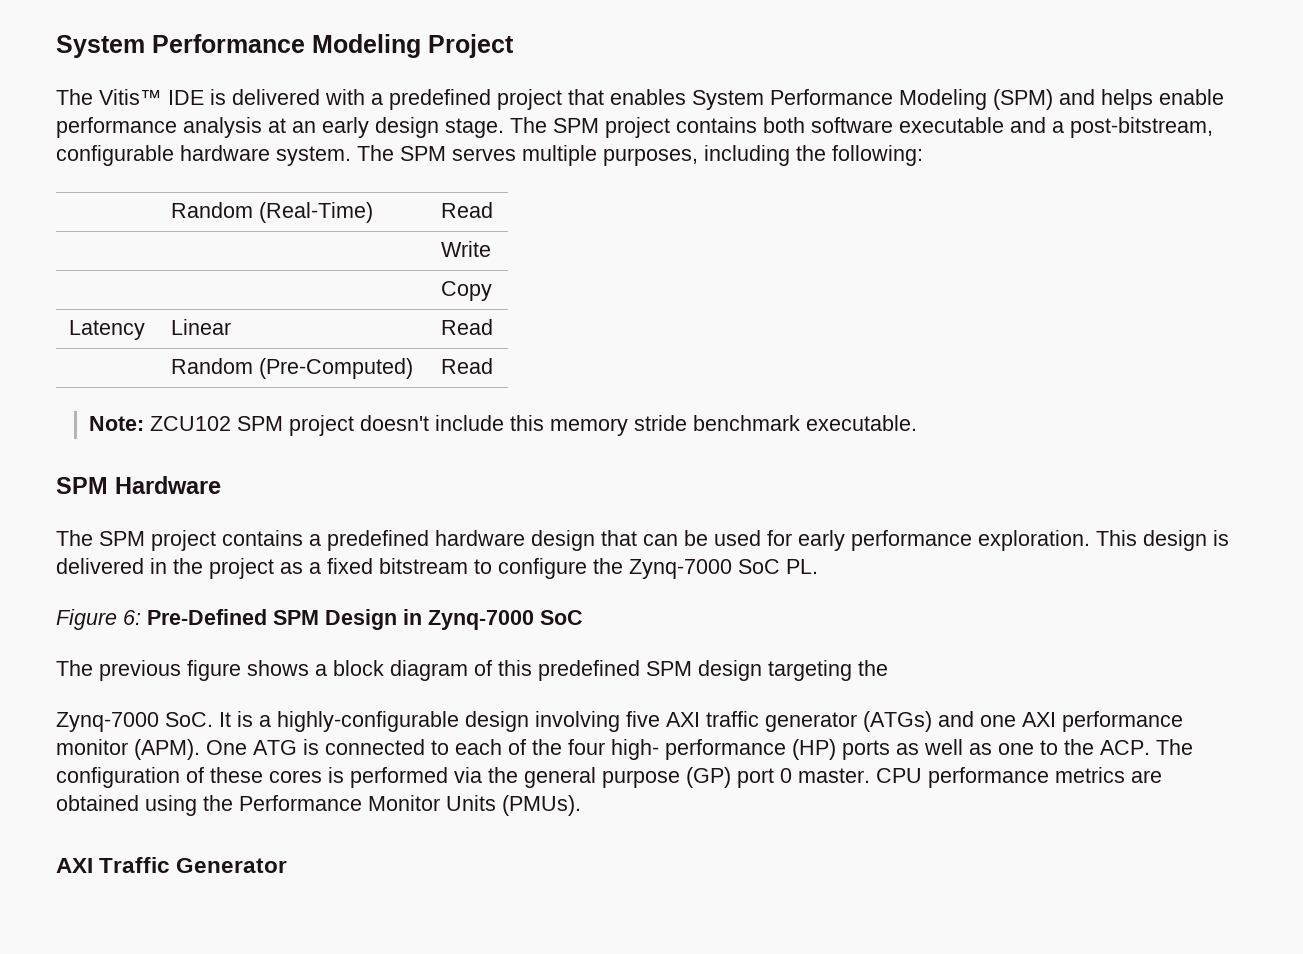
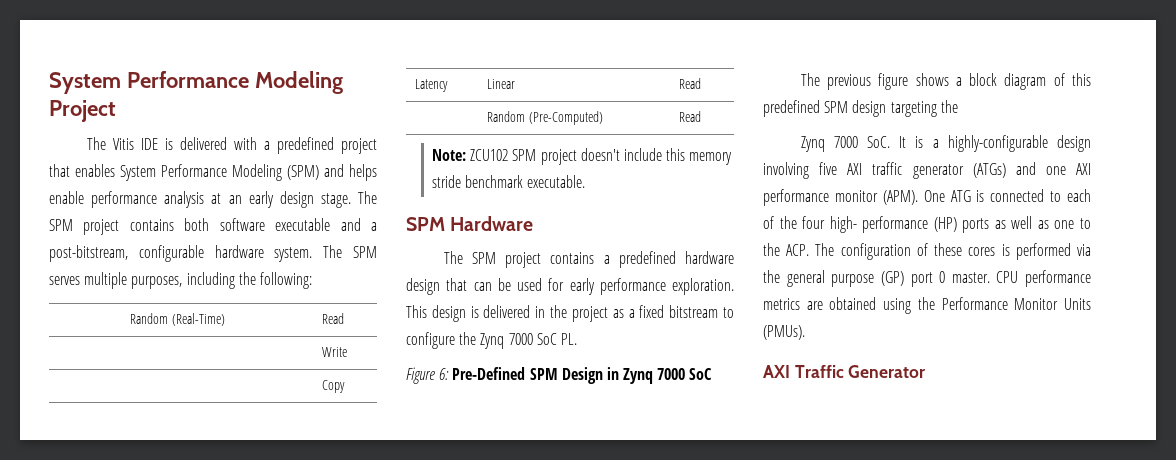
[99,89,162,105] Vitis™ -> [112,138,134,150] Vitis
[629,559,732,579] Zynq-7000 -> [480,333,533,349] Zynq 7000
[428,610,534,630] Zynq-7000 -> [623,368,686,384] Zynq 7000
[56,712,159,732] Zynq-7000 -> [800,136,858,152] Zynq 7000

